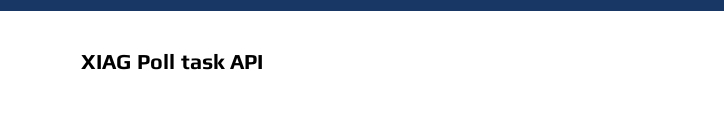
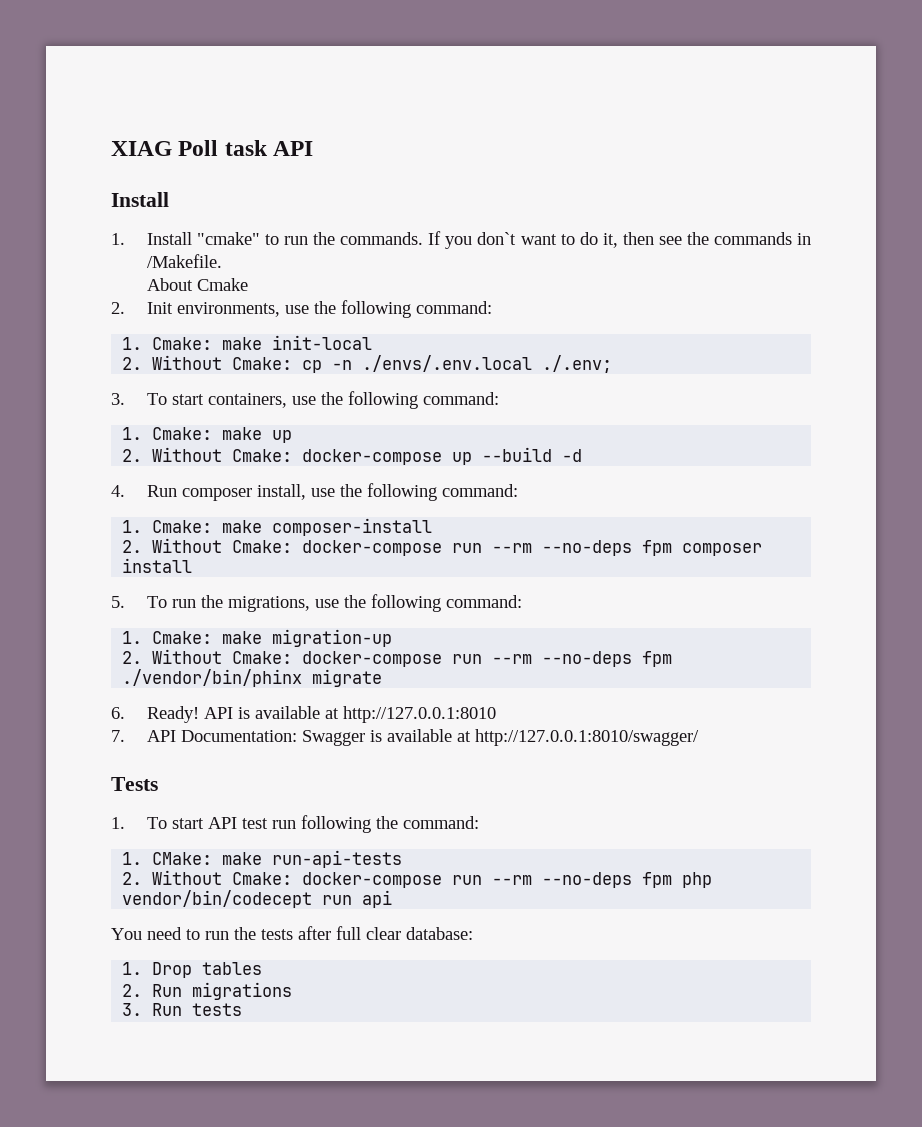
(264, 62) none -> [111,192,169,207] [111,231,812,249] [146,254,222,268] [146,278,248,291] [111,300,492,318] [122,335,373,350] [122,355,613,373] [111,391,499,409] [122,427,293,443] [122,447,583,465] [111,483,518,501] [122,518,433,536] [122,538,763,556] [122,558,193,573] [111,594,522,612] [122,629,393,647] [122,649,673,667] [122,669,383,687] [111,706,496,723] [111,729,699,746] [111,777,158,791] [111,815,479,833] [122,850,403,868] [122,870,713,888] [122,890,393,908] [111,926,473,940] [122,962,263,978] [122,982,293,1000] [122,1003,243,1016] // Install // 1. Install "cmake" to run the commands. If you don`t want to do it, then see the commands in /Makefile. // About Cmake // 2. Init environments, use the following command: // 1. Cmake: make init-local // 2. Without Cmake: cp -n ./envs/.env.local ./.env; // 3. To start containers, use the following command: // 1. Cmake: make up // 2. Without Cmake: docker-compose up --build -d // 4. Run composer install, use the following command: // 1. Cmake: make composer-install // 2. Without Cmake: docker-compose run --rm --no-deps fpm composer install // 5. To run the migrations, use the following command: // 1. Cmake: make migration-up // 2. Without Cmake: docker-compose run --rm --no-deps fpm ./vendor/bin/phinx migrate // 6. Ready! API is available at http://127.0.0.1:8010 // 7. API Documentation: Swagger is available at http://127.0.0.1:8010/swagger/ // Tests // 1. To start API test run following the command: // 1. CMake: make run-api-tests // 2. Without Cmake: docker-compose run --rm --no-deps fpm php vendor/bin/codecept run api // You need to run the tests after full clear database: // 1. Drop tables // 2. Run migrations // 3. Run tests

